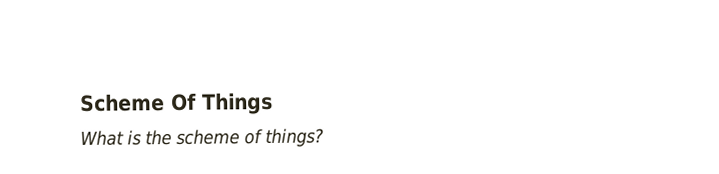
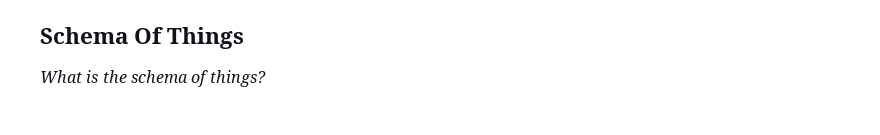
[80,94,165,112] Scheme -> [40,27,128,44] Schema
[176,129,240,145] scheme -> [130,70,188,83] schema

